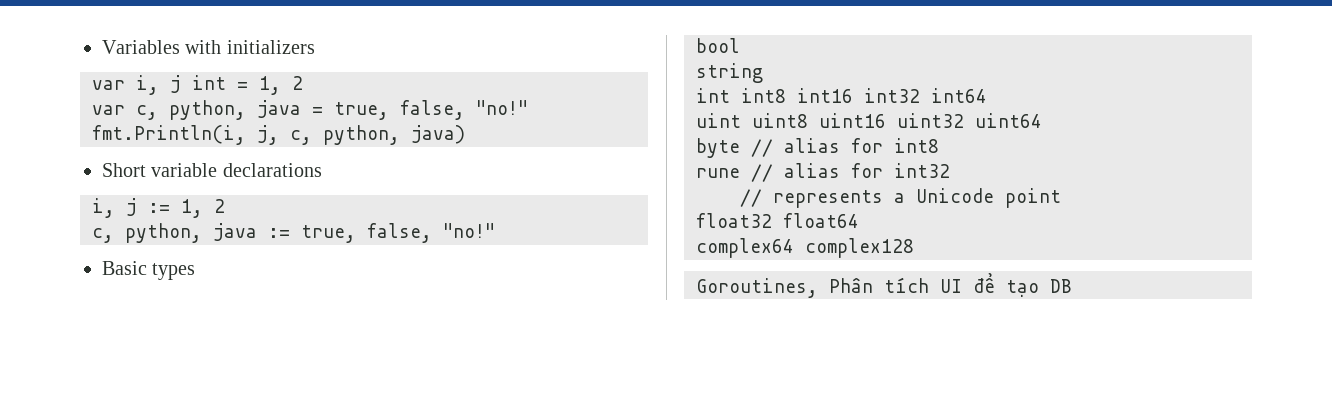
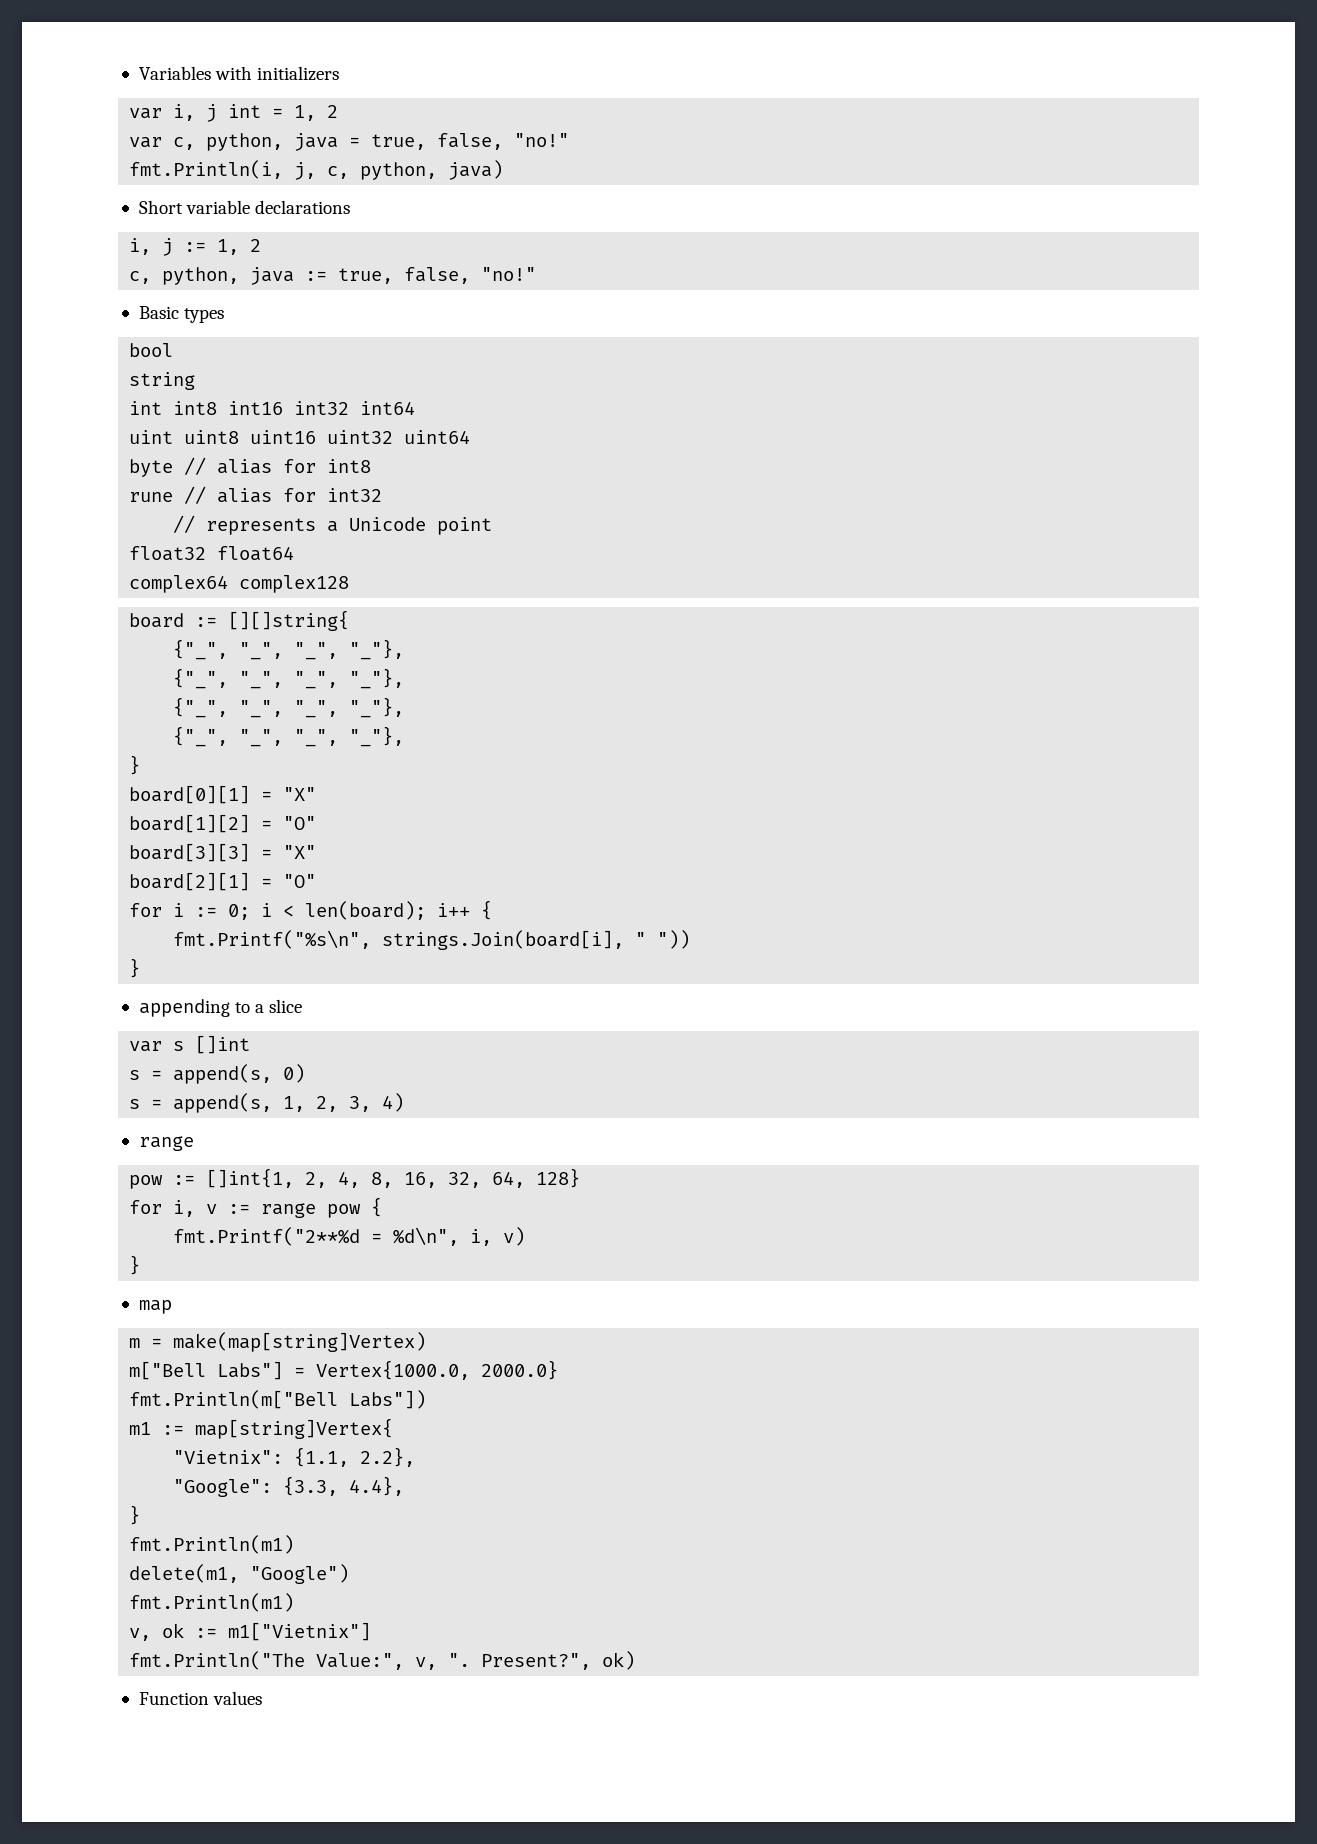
[696,272,1072,298] Goroutines, Phân tích UI để tạo DB -> [129,610,350,631] [173,639,405,660] [173,668,405,689] [173,697,405,718] [173,726,405,747] [129,755,141,775] [129,785,317,804] [129,814,317,833] [129,843,317,862] [129,872,317,891] [129,900,493,920] [173,930,691,950] [129,958,141,978] [138,999,303,1017] [129,1035,251,1054] [129,1064,306,1084] [129,1093,405,1113] [138,1136,194,1151] [129,1168,581,1189] [129,1197,383,1218] [173,1227,526,1246] [129,1255,141,1275] [138,1300,172,1314] [129,1332,427,1352] [129,1360,559,1380] [129,1390,427,1409] [129,1418,394,1439] [173,1447,416,1467] [173,1476,405,1497] [129,1505,141,1525] [129,1535,295,1554] [129,1564,350,1584] [129,1593,295,1612] [129,1622,372,1641] [129,1651,636,1670] [138,1691,263,1705] board := [][]string{ // {"_", "_", "_", "_"}, // {"_", "_", "_", "_"}, // {"_", "_", "_", "_"}, // {"_", "_", "_", "_"}, // } // board[0][1] = "X" // board[1][2] = "O" // board[3][3] = "X" // board[2][1] = "O" // for i := 0; i < len(board); i++ { // fmt.Printf("%s\n", strings.Join(board[i], " ")) // } // appending to a slice // var s []int // s = append(s, 0) // s = append(s, 1, 2, 3, 4) // range // pow := []int{1, 2, 4, 8, 16, 32, 64, 128} // for i, v := range pow { // fmt.Printf("2**%d = %d\n", i, v) // } // map // m = make(map[string]Vertex) // m["Bell Labs"] = Vertex{1000.0, 2000.0} // fmt.Println(m["Bell Labs"]) // m1 := map[string]Vertex{ // "Vietnix": {1.1, 2.2}, // "Google": {3.3, 4.4}, // } // fmt.Println(m1) // delete(m1, "Google") // fmt.Println(m1) // v, ok := m1["Vietnix"] // fmt.Println("The Value:", v, ". Present?", ok) // Function values

